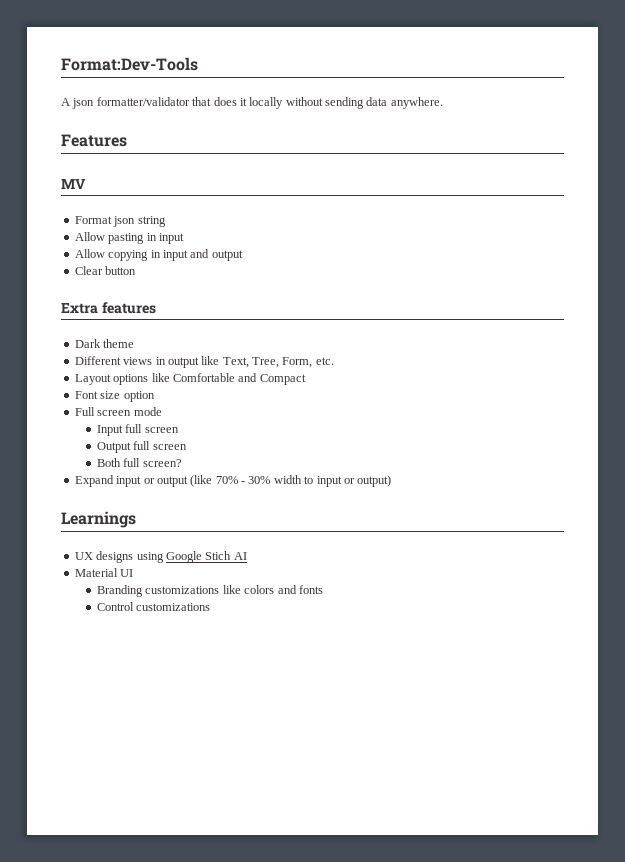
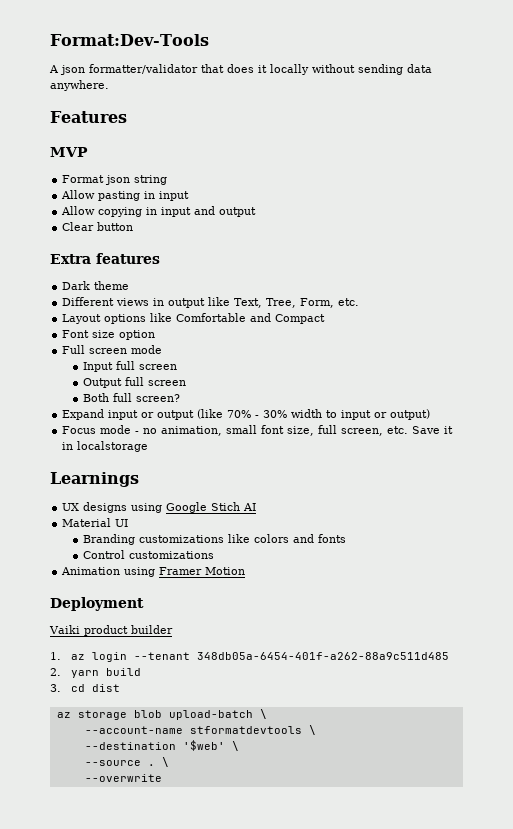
[61,179,86,189] MV -> [50,147,88,157] MVP
(392, 481) none -> [62,425,454,436] [62,441,149,452] // Focus mode - no animation, small font size, full screen, etc. Save it in localstorage
(211, 607) none -> [61,567,246,577] [50,597,144,611] [49,625,173,636] [50,652,449,662] [50,668,141,678] [50,684,120,692] [56,709,267,720] [84,725,316,735] [84,740,239,751] [84,757,169,767] [84,774,162,782] // Animation using Framer Motion // Deployment // Vaiki product builder // 1. az login --tenant 348db05a-6454-401f-a262-88a9c511d485 // 2. yarn build // 3. cd dist // az storage blob upload-batch \ // --account-name stformatdevtools \ // --destination '$web' \ // --source . \ // --overwrite

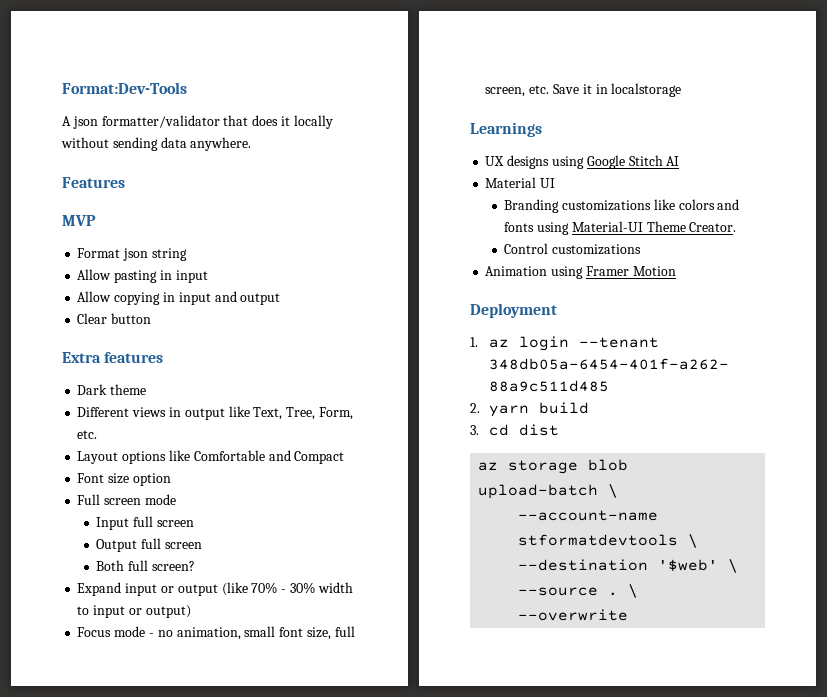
[211,502,241,511] Stich -> [628,155,663,166] Stitch
(346, 538) none -> [537,221,737,235] using Material-UI Theme Creator.
[49,625,173,636] // Vaiki product builder -> (557, 310) none

